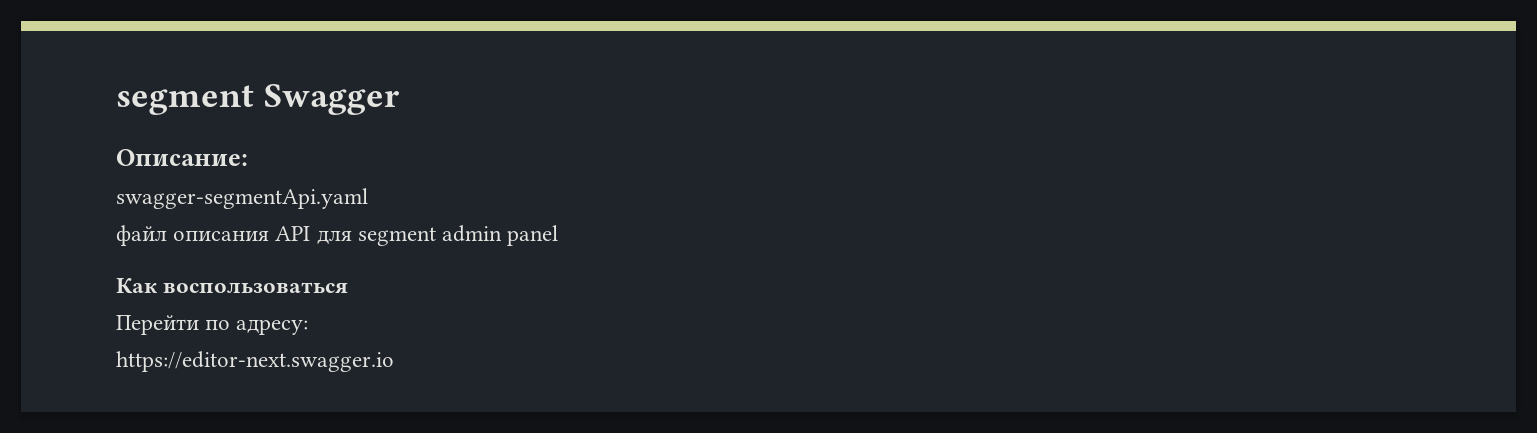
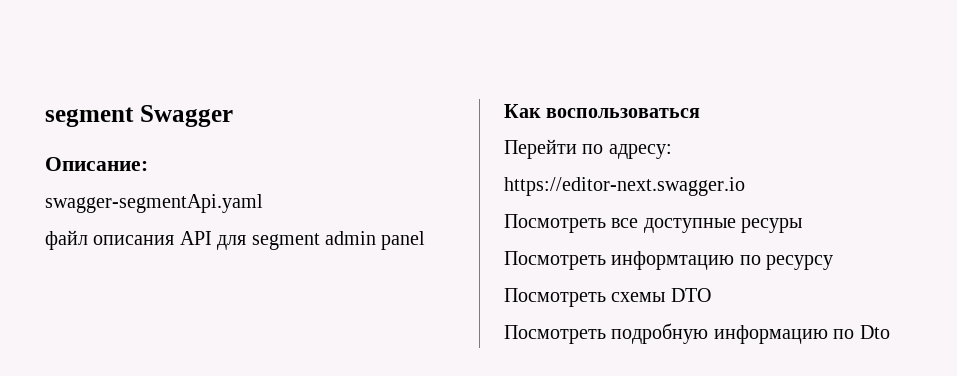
(394, 361) none -> [504,214,803,233] [504,251,834,270] [504,288,711,307] [504,323,890,344] // Посмотреть все доступные ресуры // Посмотреть информтацию по ресурсу // Посмотреть схемы DTO // Посмотреть подробную информацию по Dto

